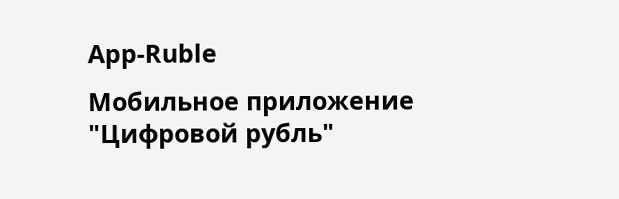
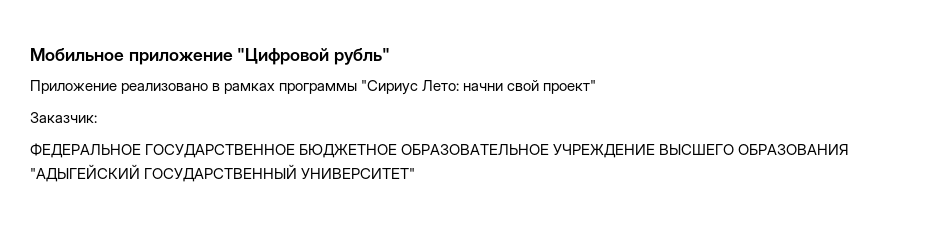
[87,43,217,70] App-Ruble // -> (30, 54) none
(335, 135) none -> [30,80,597,95] [30,112,97,123] [30,143,849,158] [30,164,416,182] // Приложение реализовано в рамках программы "Сириус Лето: начни свой проект" // Заказчик: // ФЕДЕРАЛЬНОЕ ГОСУДАРСТВЕННОЕ БЮДЖЕТНОЕ ОБРАЗОВАТЕЛЬНОЕ УЧРЕЖДЕНИЕ ВЫСШЕГО ОБРАЗОВАНИЯ "АДЫГЕЙСКИЙ ГОСУДАРСТВЕННЫЙ УНИВЕРСИТЕТ"

